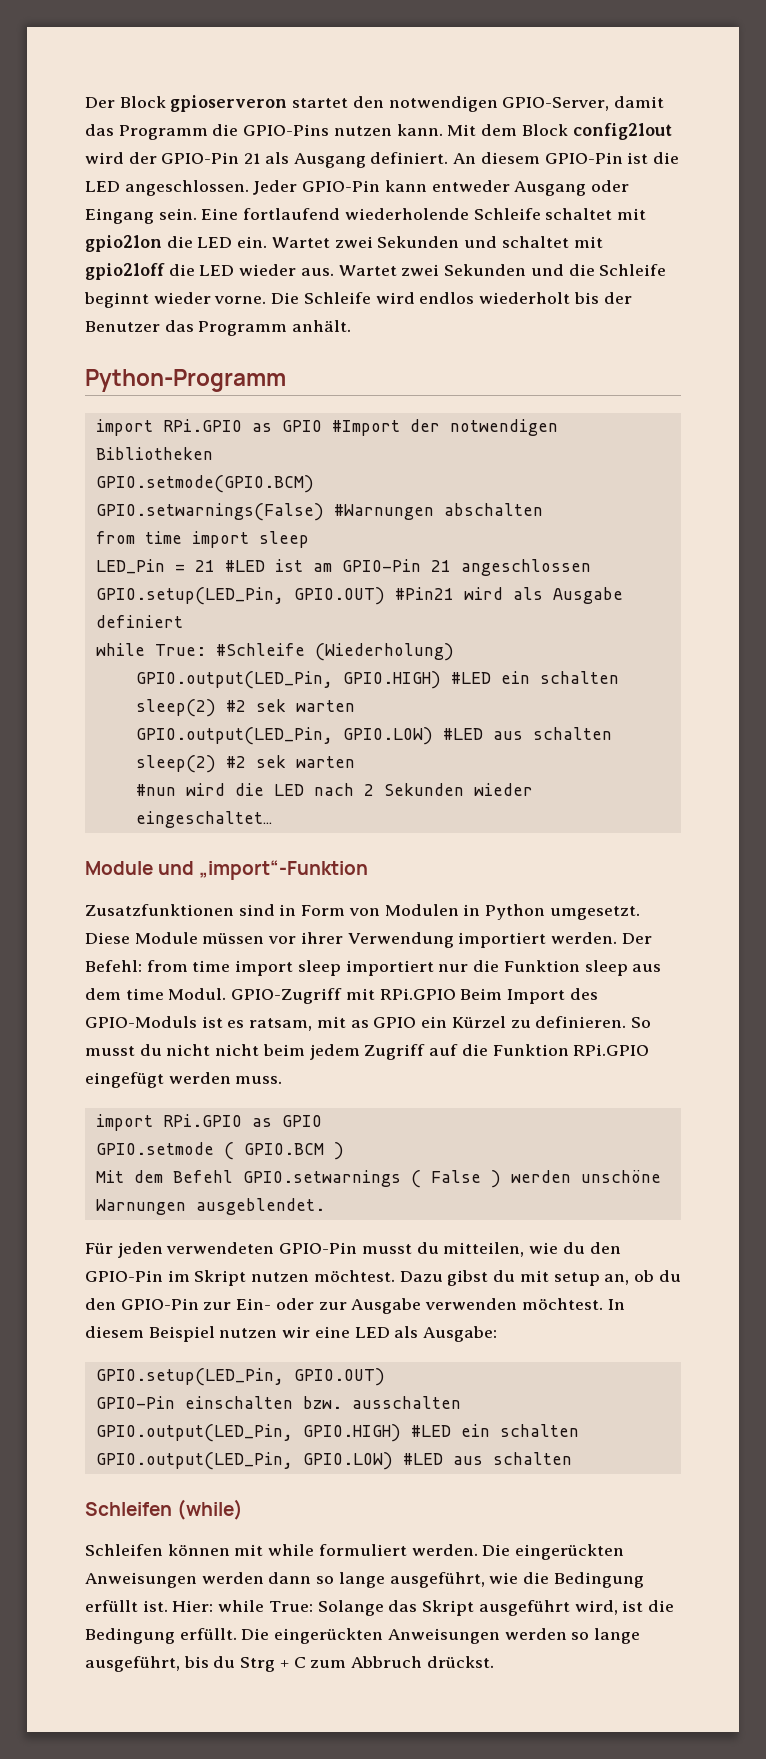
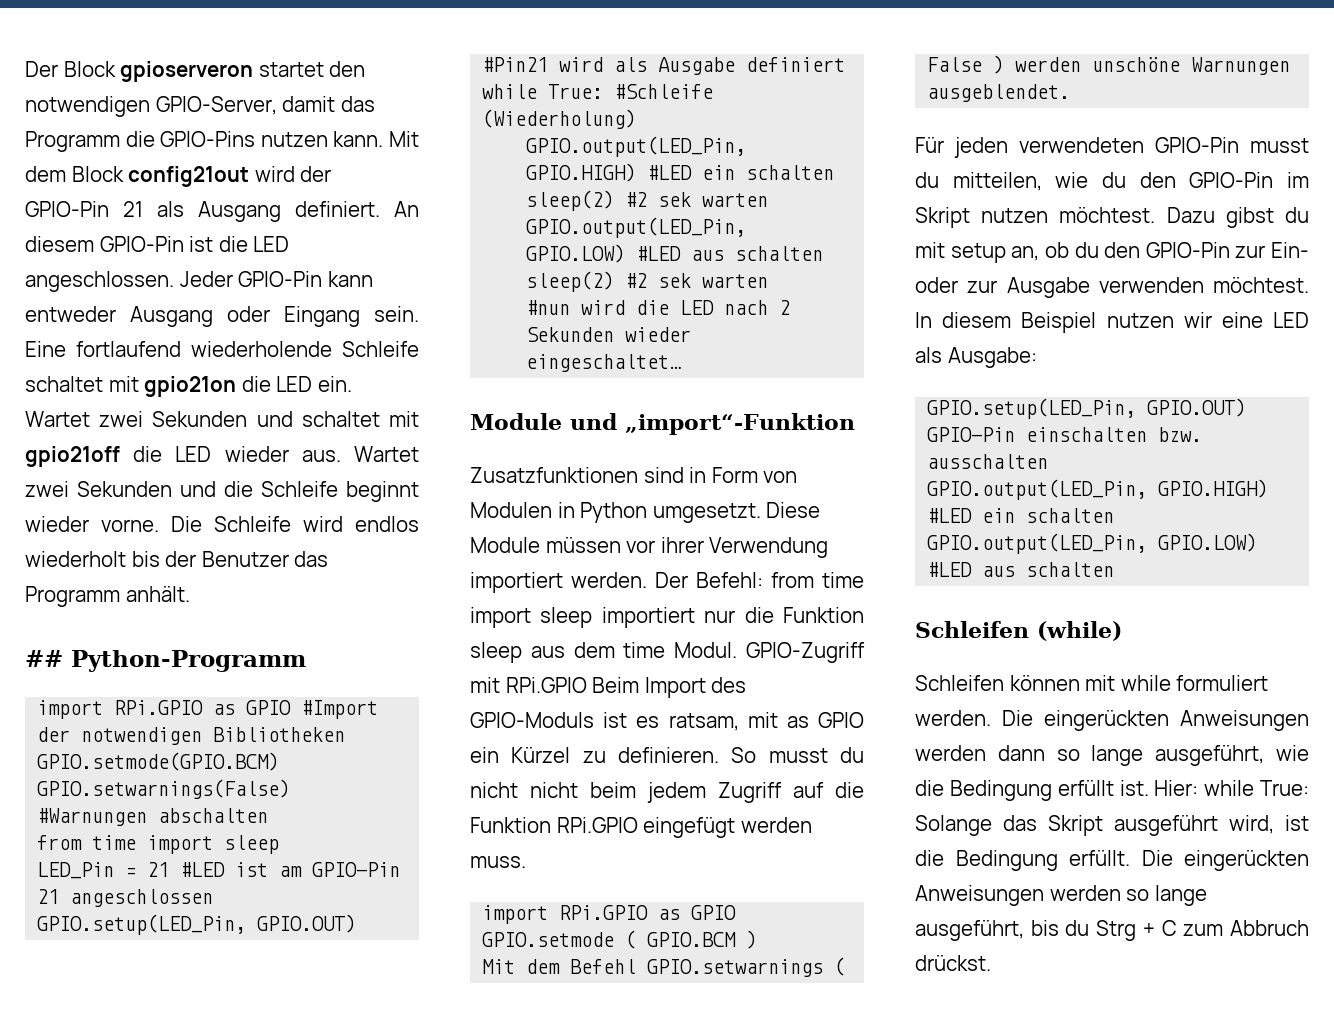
(352, 326) none -> [25,650,63,667] ##

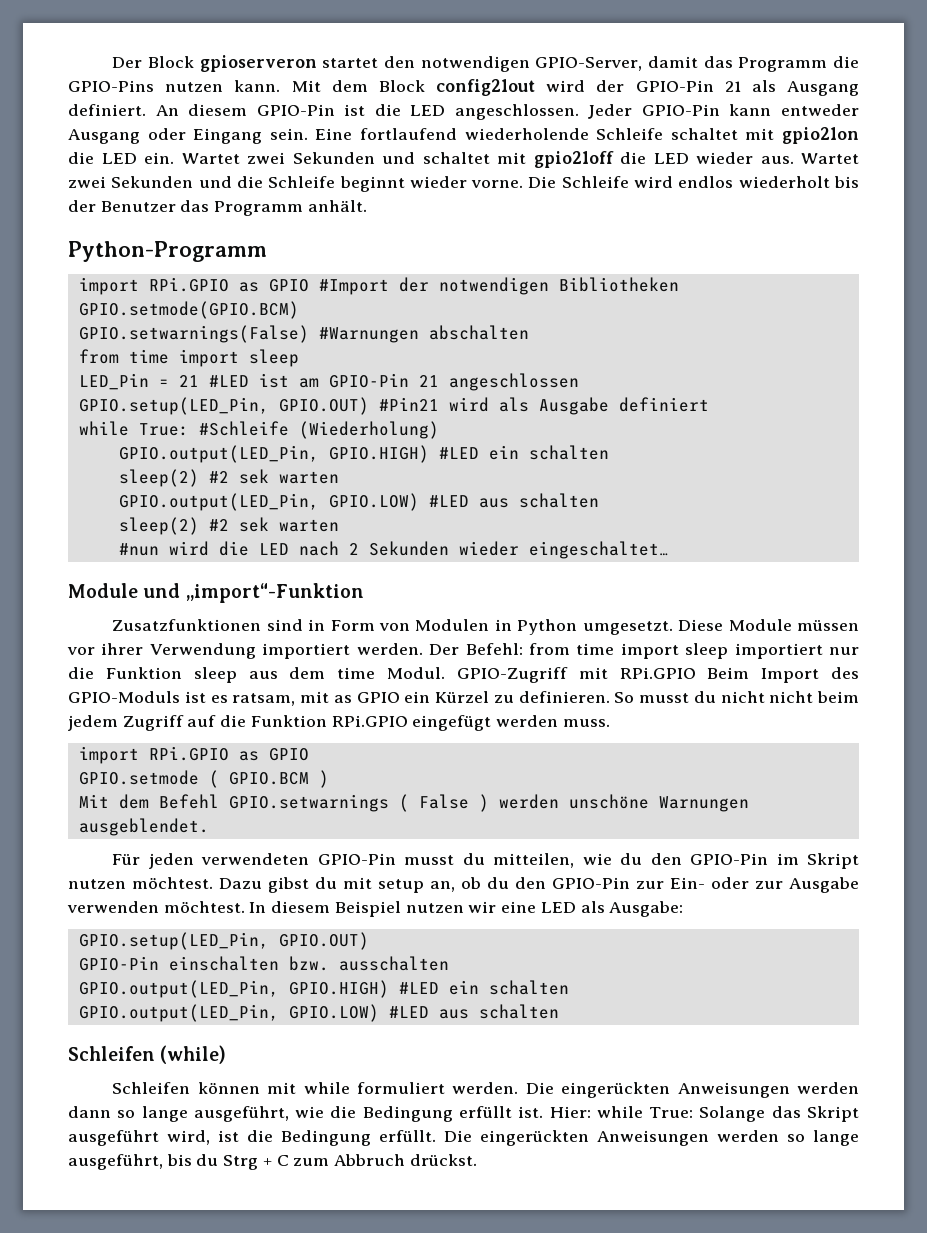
[25,650,63,667] ## -> (367, 206) none

